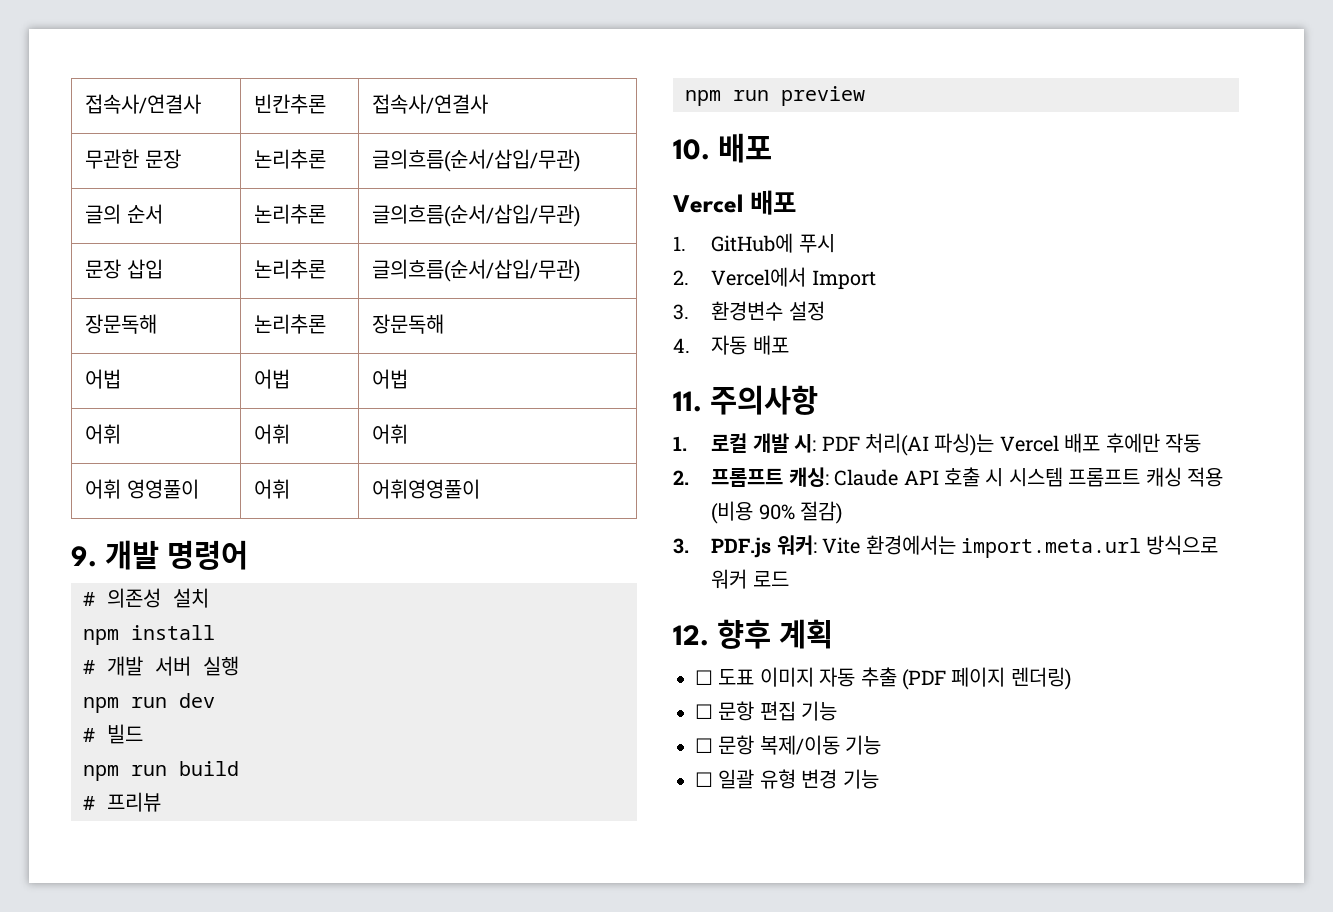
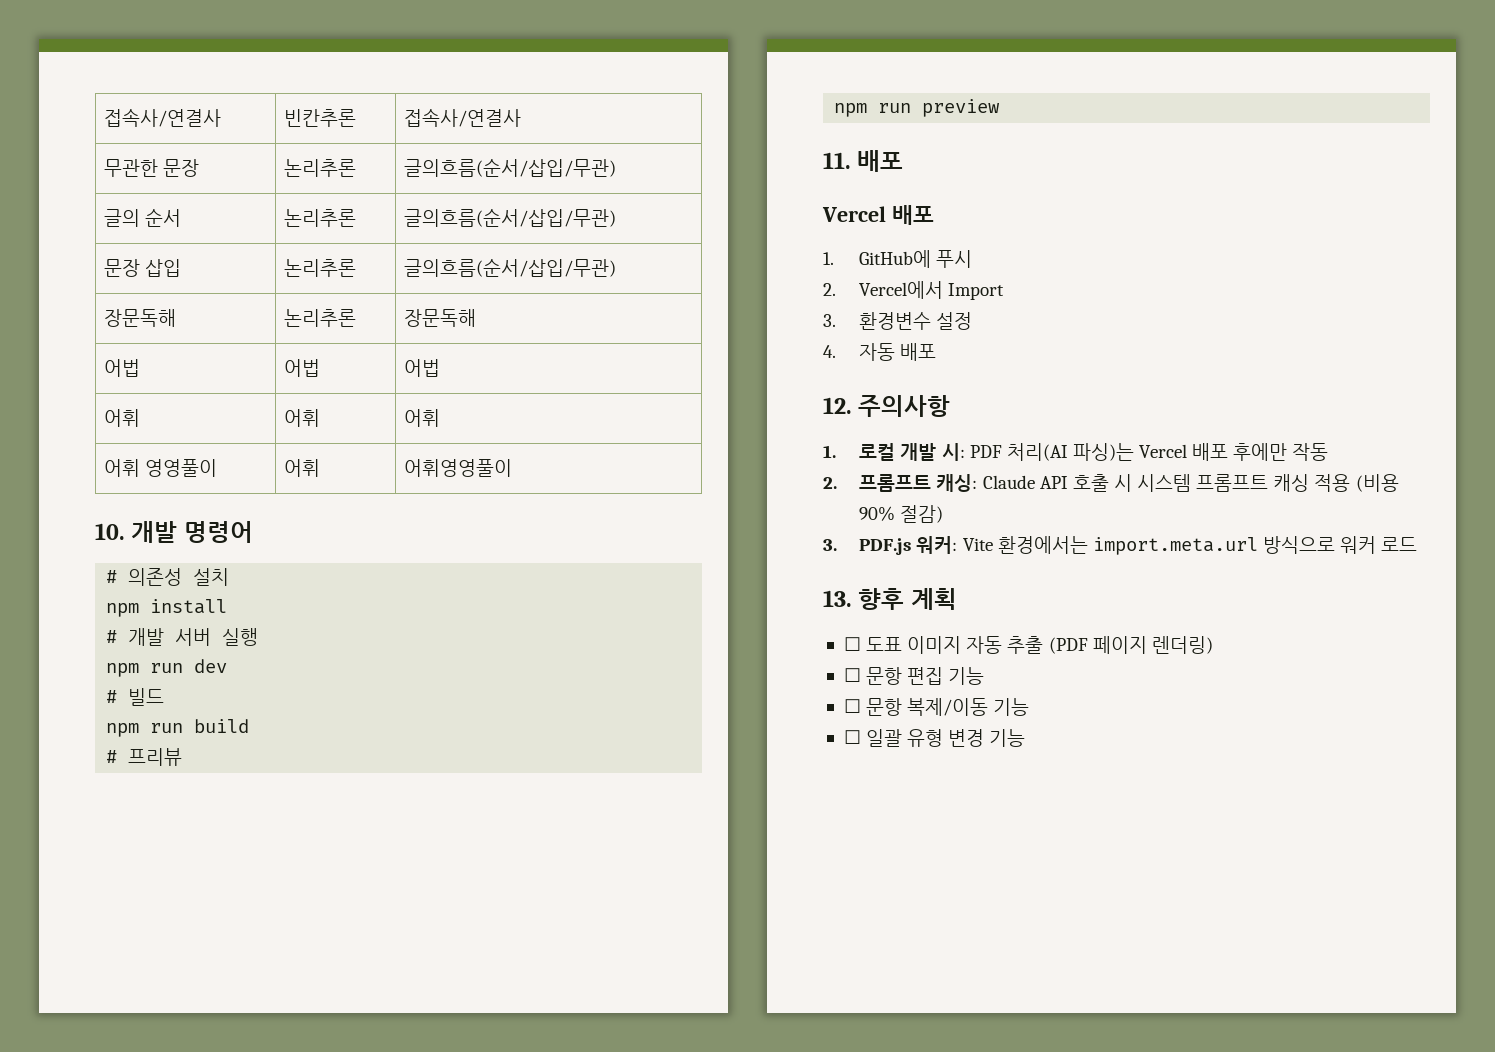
[71,546,97,567] 9. -> [95,523,125,540] 10.
[673,139,710,160] 10. -> [823,152,851,169] 11.
[673,391,702,412] 11. -> [823,397,852,414] 12.
[673,625,709,646] 12. -> [823,590,852,607] 13.

